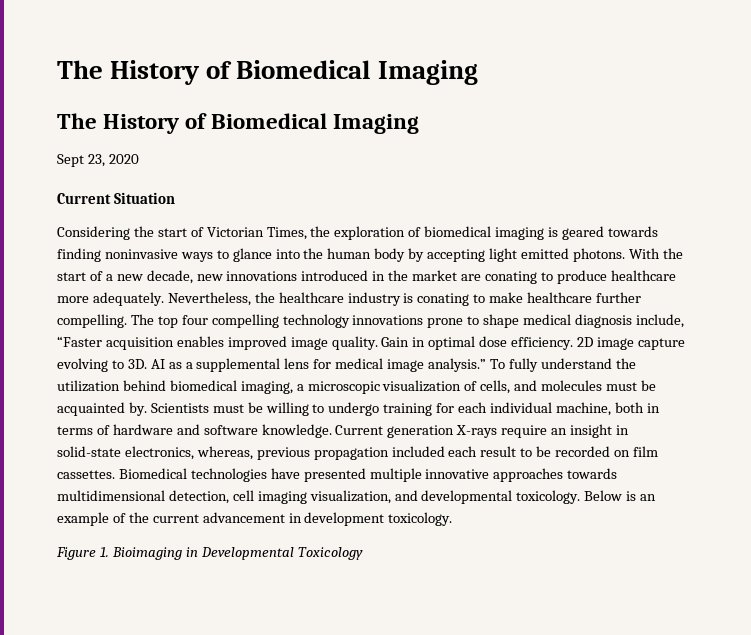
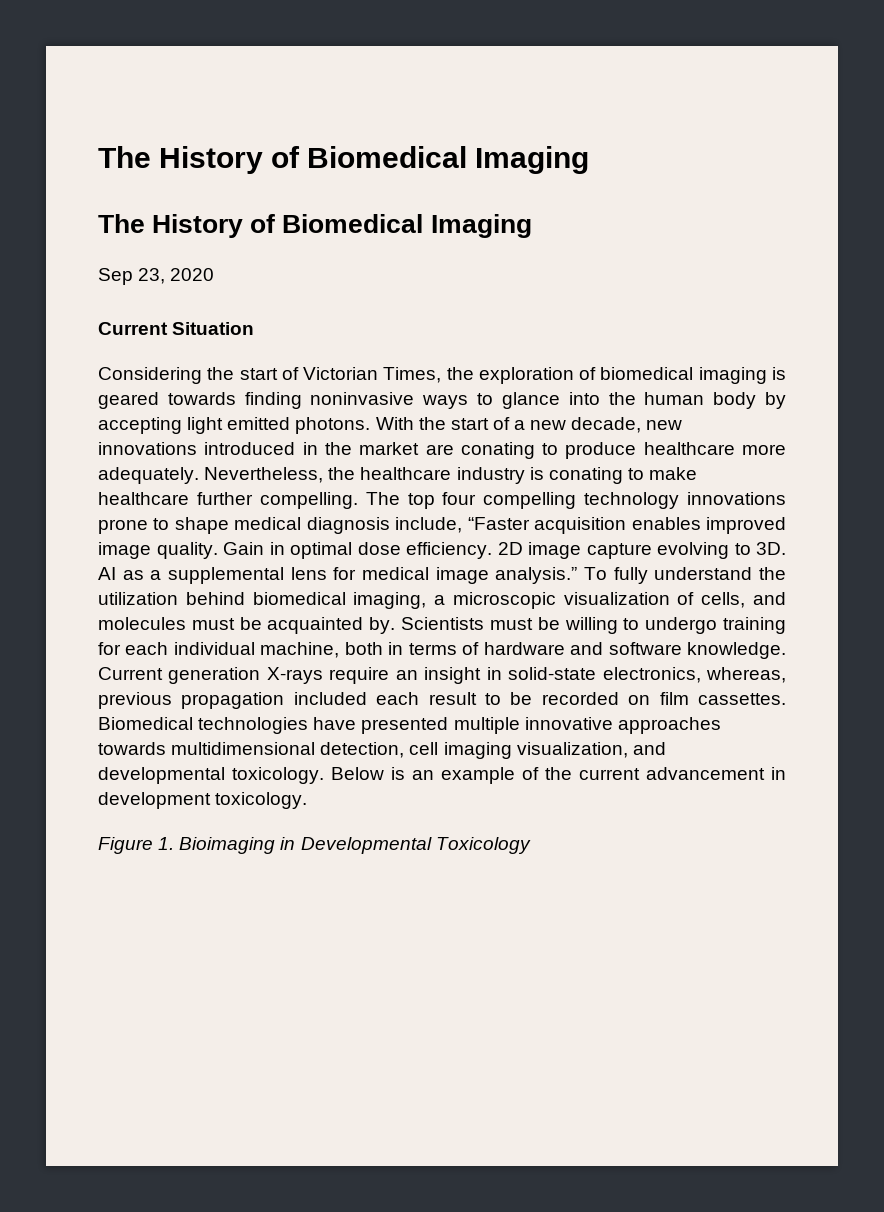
[57,154,84,167] Sept -> [98,268,133,285] Sep

